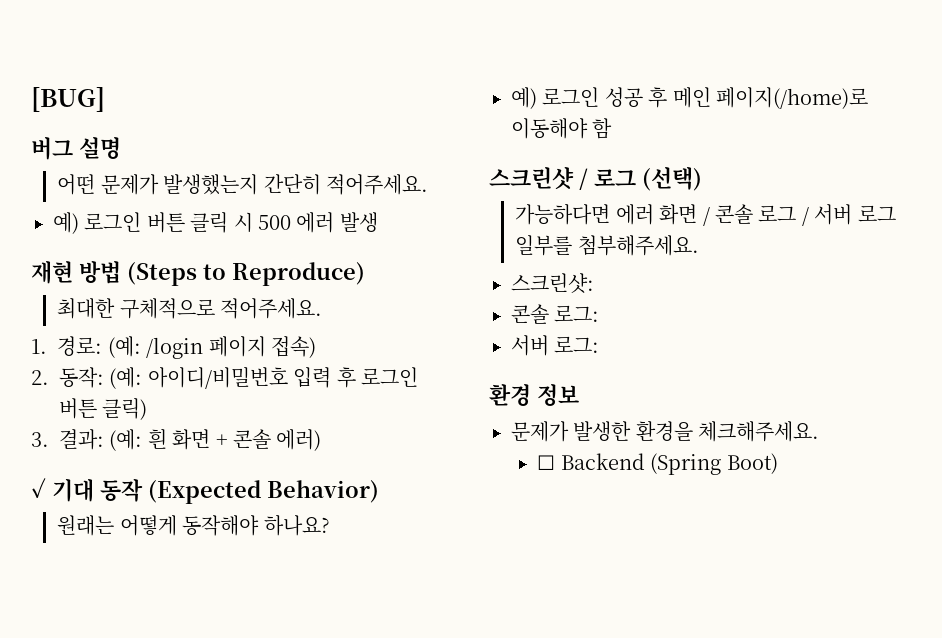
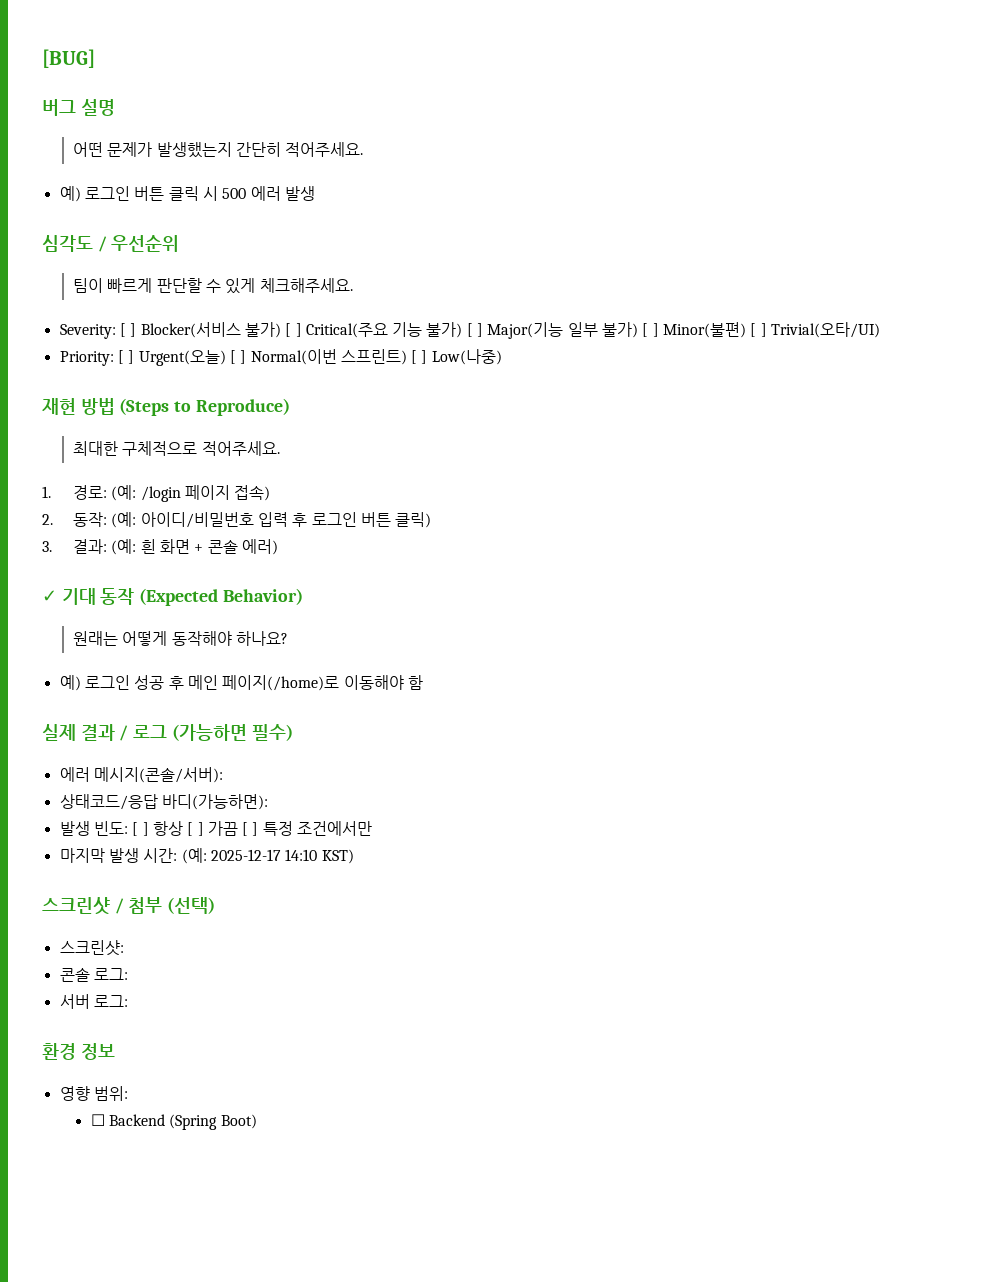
(378, 222) none -> [42,235,180,252] [72,278,353,294] [59,322,881,339] [59,349,502,366] // 심각도 / 우선순위 // 팀이 빠르게 판단할 수 있게 체크해주세요. // Severity: [ ] Blocker(서비스 불가) [ ] Critical(주요 기능 불가) [ ] Major(기능 일부 불가) [ ] Minor(불편) [ ] Trivial(오타/UI) // Priority: [ ] Urgent(오늘) [ ] Normal(이번 스프린트) [ ] Low(나중)
(613, 128) none -> [42,724,293,741] [59,767,223,783] [59,794,268,810] [59,821,373,836] [59,848,354,864] // 실제 결과 / 로그 (가능하면 필수) // 에러 메시지(콘솔/서버): // 상태코드/응답 바디(가능하면): // 발생 빈도: [ ] 항상 [ ] 가끔 [ ] 특정 조건에서만 // 마지막 발생 시간: (예: 2025-12-17 14:10 KST)
[594,169,636,187] 로그 -> [128,897,163,914] 첨부
[515,204,896,226] [515,235,699,256] // 가능하다면 에러 화면 / 콘솔 로그 / 서버 로그 일부를 첨부해주세요. -> (216, 905) none
[511,421,820,442] 문제가 발생한 환경을 체크해주세요. -> [59,1086,128,1101] 영향 범위:

